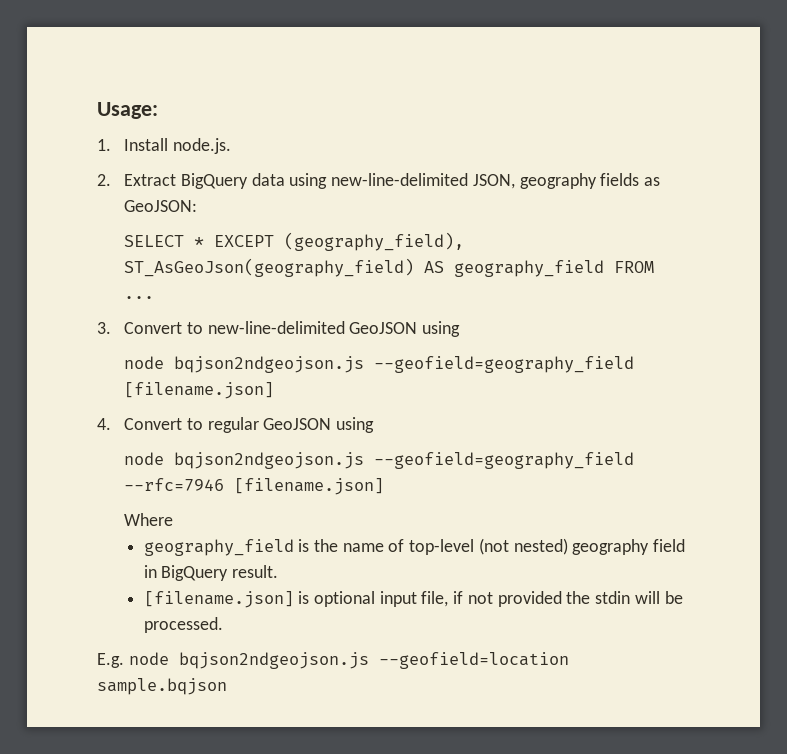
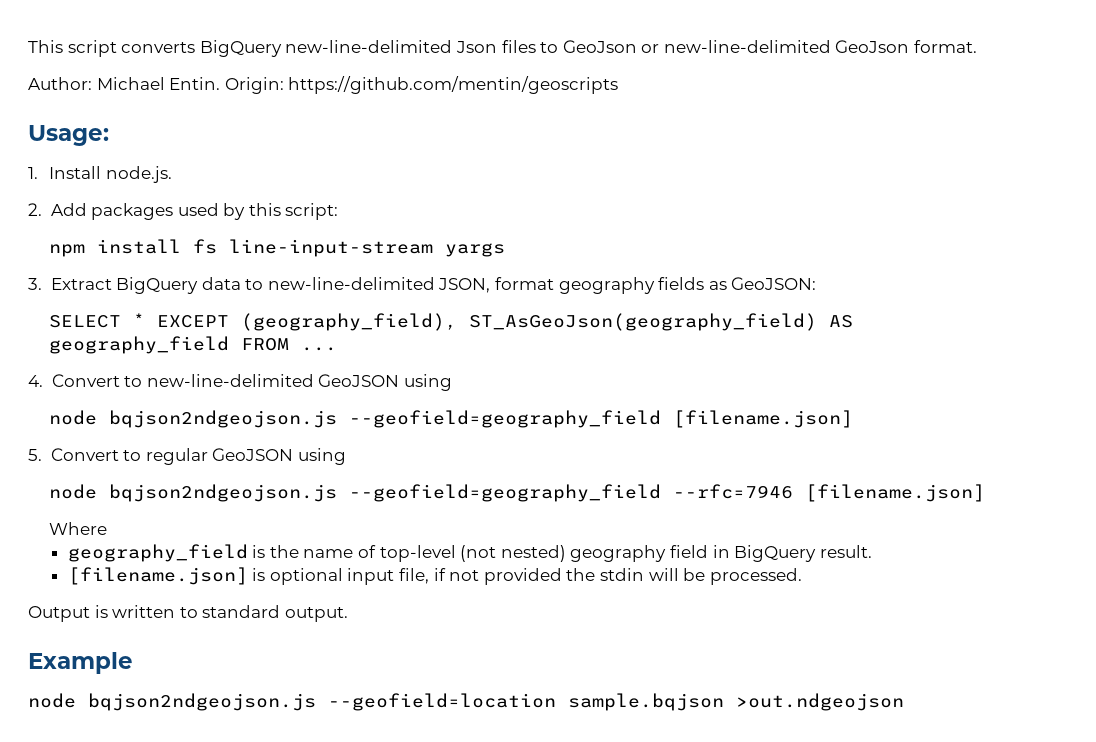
(97, 110) none -> [28,40,978,57] [28,76,619,94] This script converts BigQuery new-line-delimited Json files to GeoJson or new-line-delimited GeoJson format. // Author: Michael Entin. Origin: https://github.com/mentin/geoscripts //
(111, 180) none -> [50,203,339,220] [48,239,505,257] [28,278,42,290] Add packages used by this script: // npm install fs line-input-stream yargs // 3.
[289,173,328,189] using -> [245,279,264,290] to
(515, 181) none -> [495,277,555,290] format
[97,322,111,334] 3. -> [28,375,43,387] 4.
[97,418,111,430] 4. -> [28,449,42,461] 5.
[97,653,124,668] E.g. -> [28,605,348,622] [28,652,133,674] Output is written to standard output. // Example //
(227, 686) none -> [736,693,904,711] >out.ndgeojson

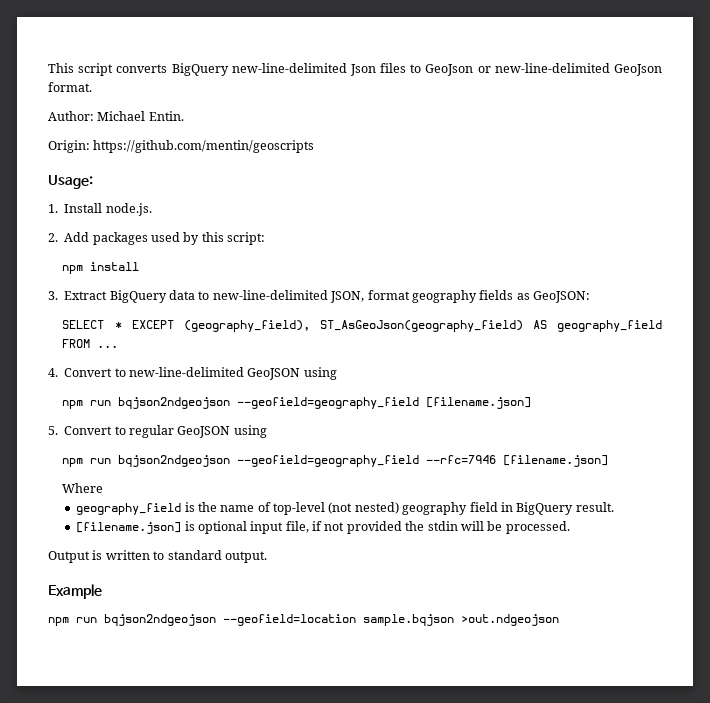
(221, 83) none -> (184, 116) //
[192,239,505,257] fs line-input-stream yargs -> (140, 266) none
[48,410,337,428] node bqjson2ndgeojson.js -> [62,397,231,409] npm run bqjson2ndgeojson
[48,484,337,502] node bqjson2ndgeojson.js -> [62,455,231,467] npm run bqjson2ndgeojson
[28,693,316,711] node bqjson2ndgeojson.js -> [48,614,216,626] npm run bqjson2ndgeojson

